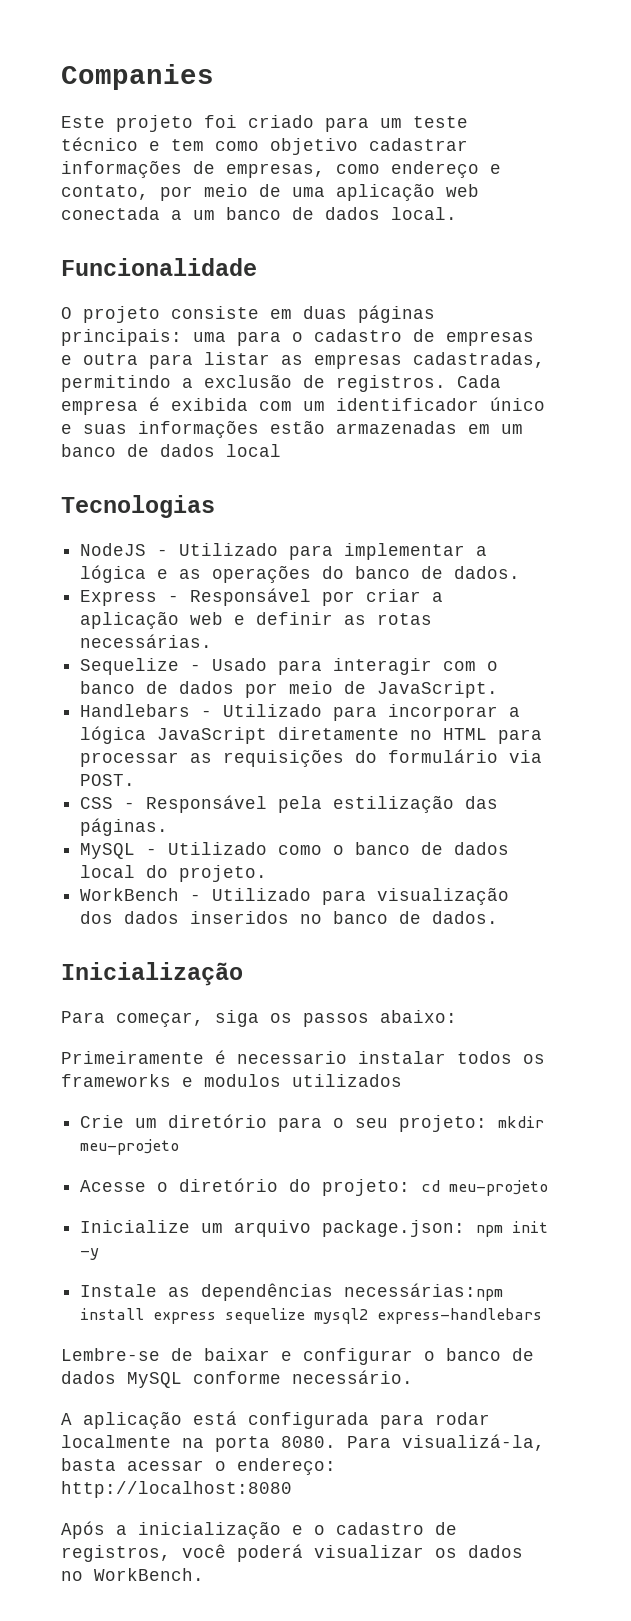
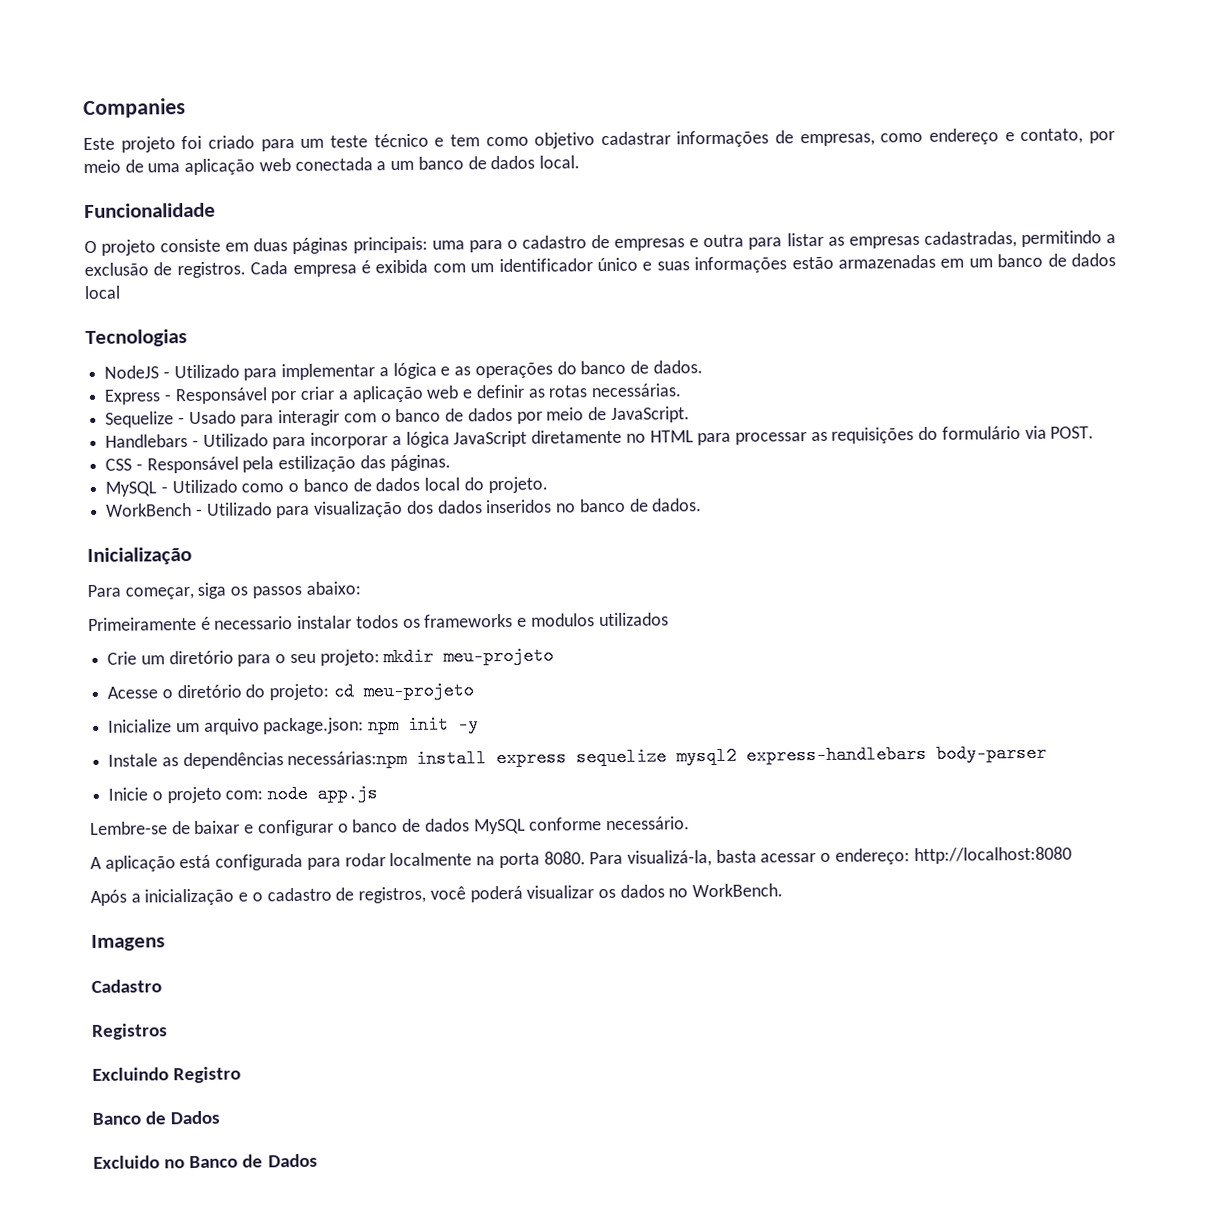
(543, 1316) none -> [936,743,1048,763] [108,784,379,804] body-parser // Inicie o projeto com: node app.js
(204, 1574) none -> [91,934,165,951] [91,979,162,993] [92,1023,168,1040] [92,1066,242,1084] [92,1110,221,1125] [93,1153,318,1169] // Imagens // Cadastro // Registros // Excluindo Registro // Banco de Dados // Excluido no Banco de Dados

